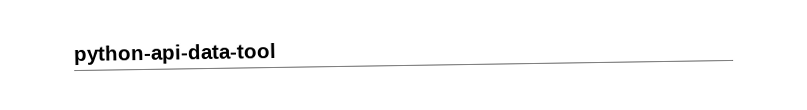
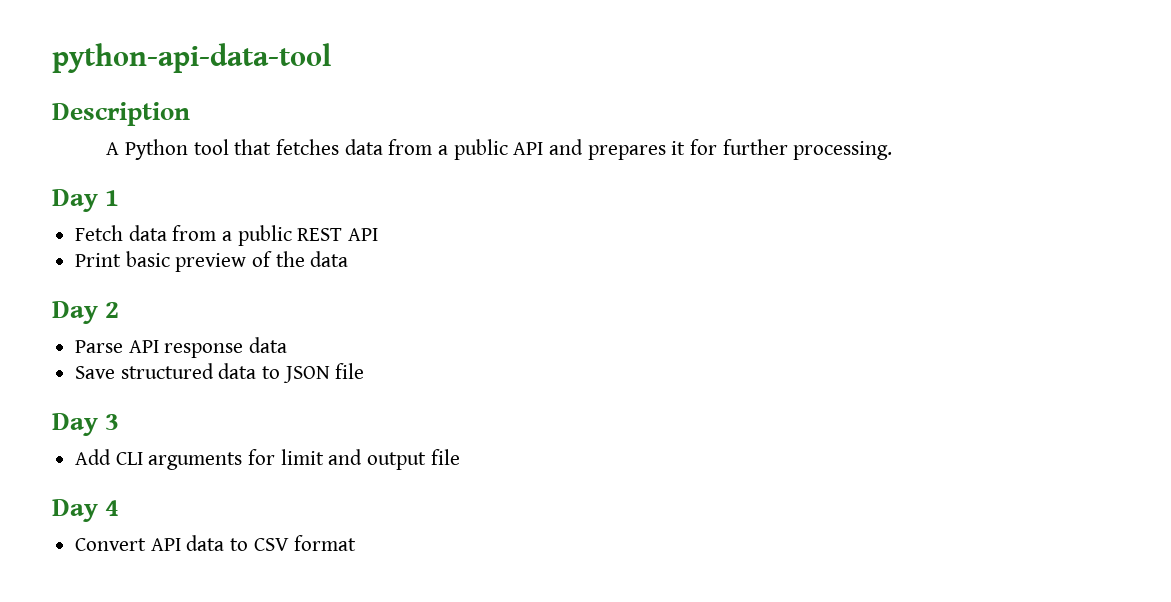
(277, 54) none -> [52,102,190,126] [106,139,893,160] [52,189,120,212] [75,225,379,246] [75,251,349,272] [52,301,120,324] [75,337,288,358] [75,363,365,383] [52,413,120,436] [75,449,460,470] [52,499,120,522] [75,535,357,551] // Description // A Python tool that fetches data from a public API and prepares it for further processing. // Day 1 // Fetch data from a public REST API // Print basic preview of the data // Day 2 // Parse API response data // Save structured data to JSON file // Day 3 // Add CLI arguments for limit and output file // Day 4 // Convert API data to CSV format

